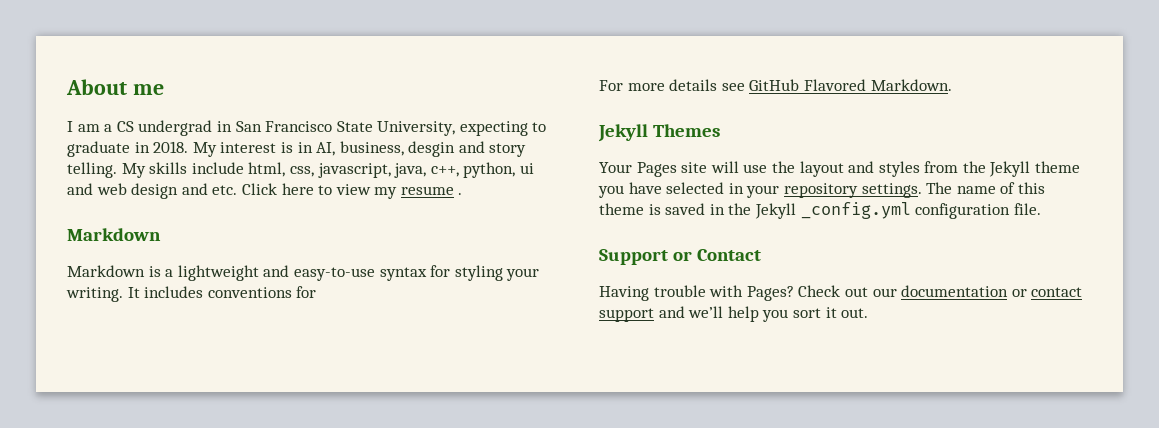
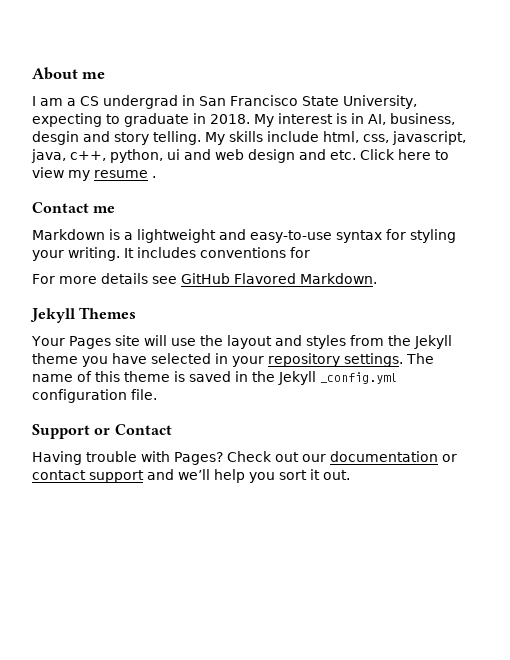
[67,228,161,241] Markdown -> [32,202,116,213] Contact me

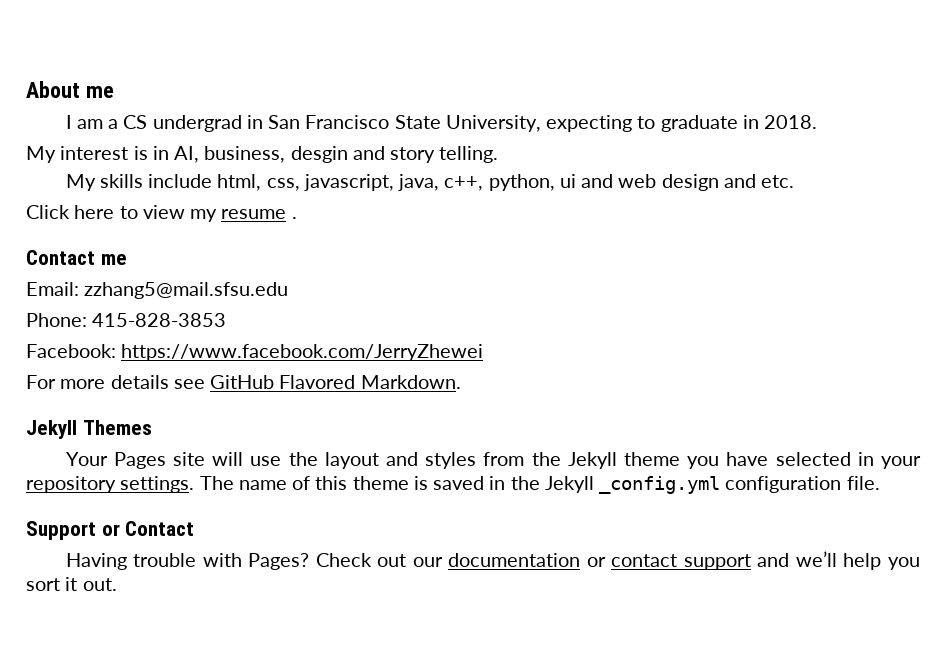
(250, 119) none -> (818, 122) //
(201, 138) none -> (499, 154) //
(356, 155) none -> (795, 181) //
[32,229,456,243] [32,247,310,261] Markdown is a lightweight and easy-to-use syntax for styling your writing. It includes conventions for -> [26,282,289,299] [26,313,227,327] [26,344,484,361] Email: zzhang5@mail.sfsu.edu // Phone: 415-828-3853 // Facebook: https://www.facebook.com/JerryZhewei

